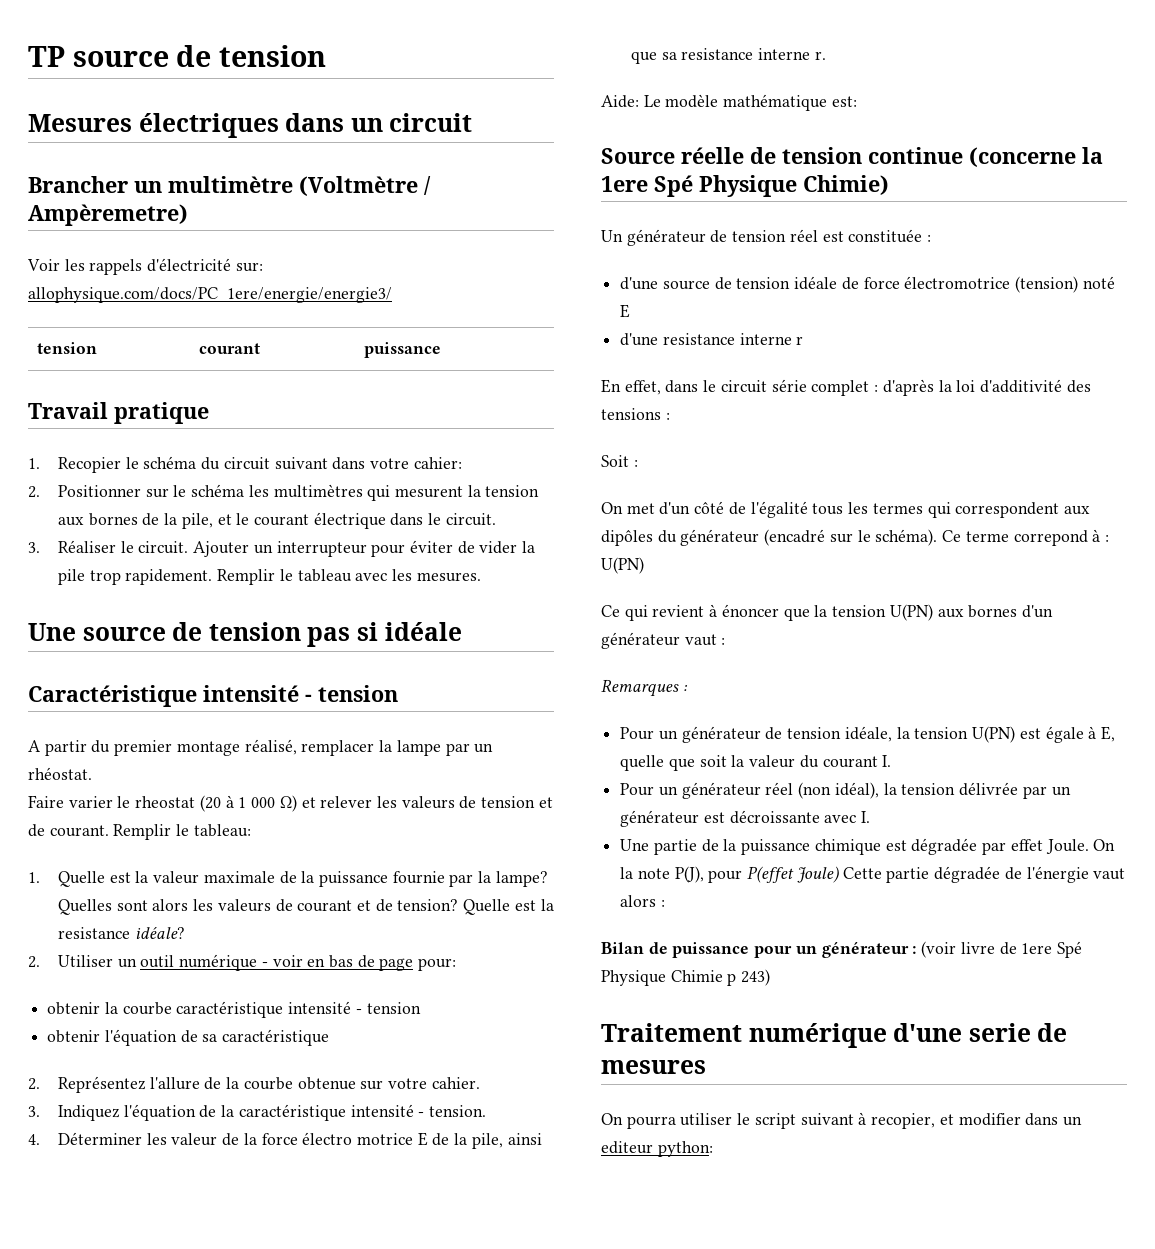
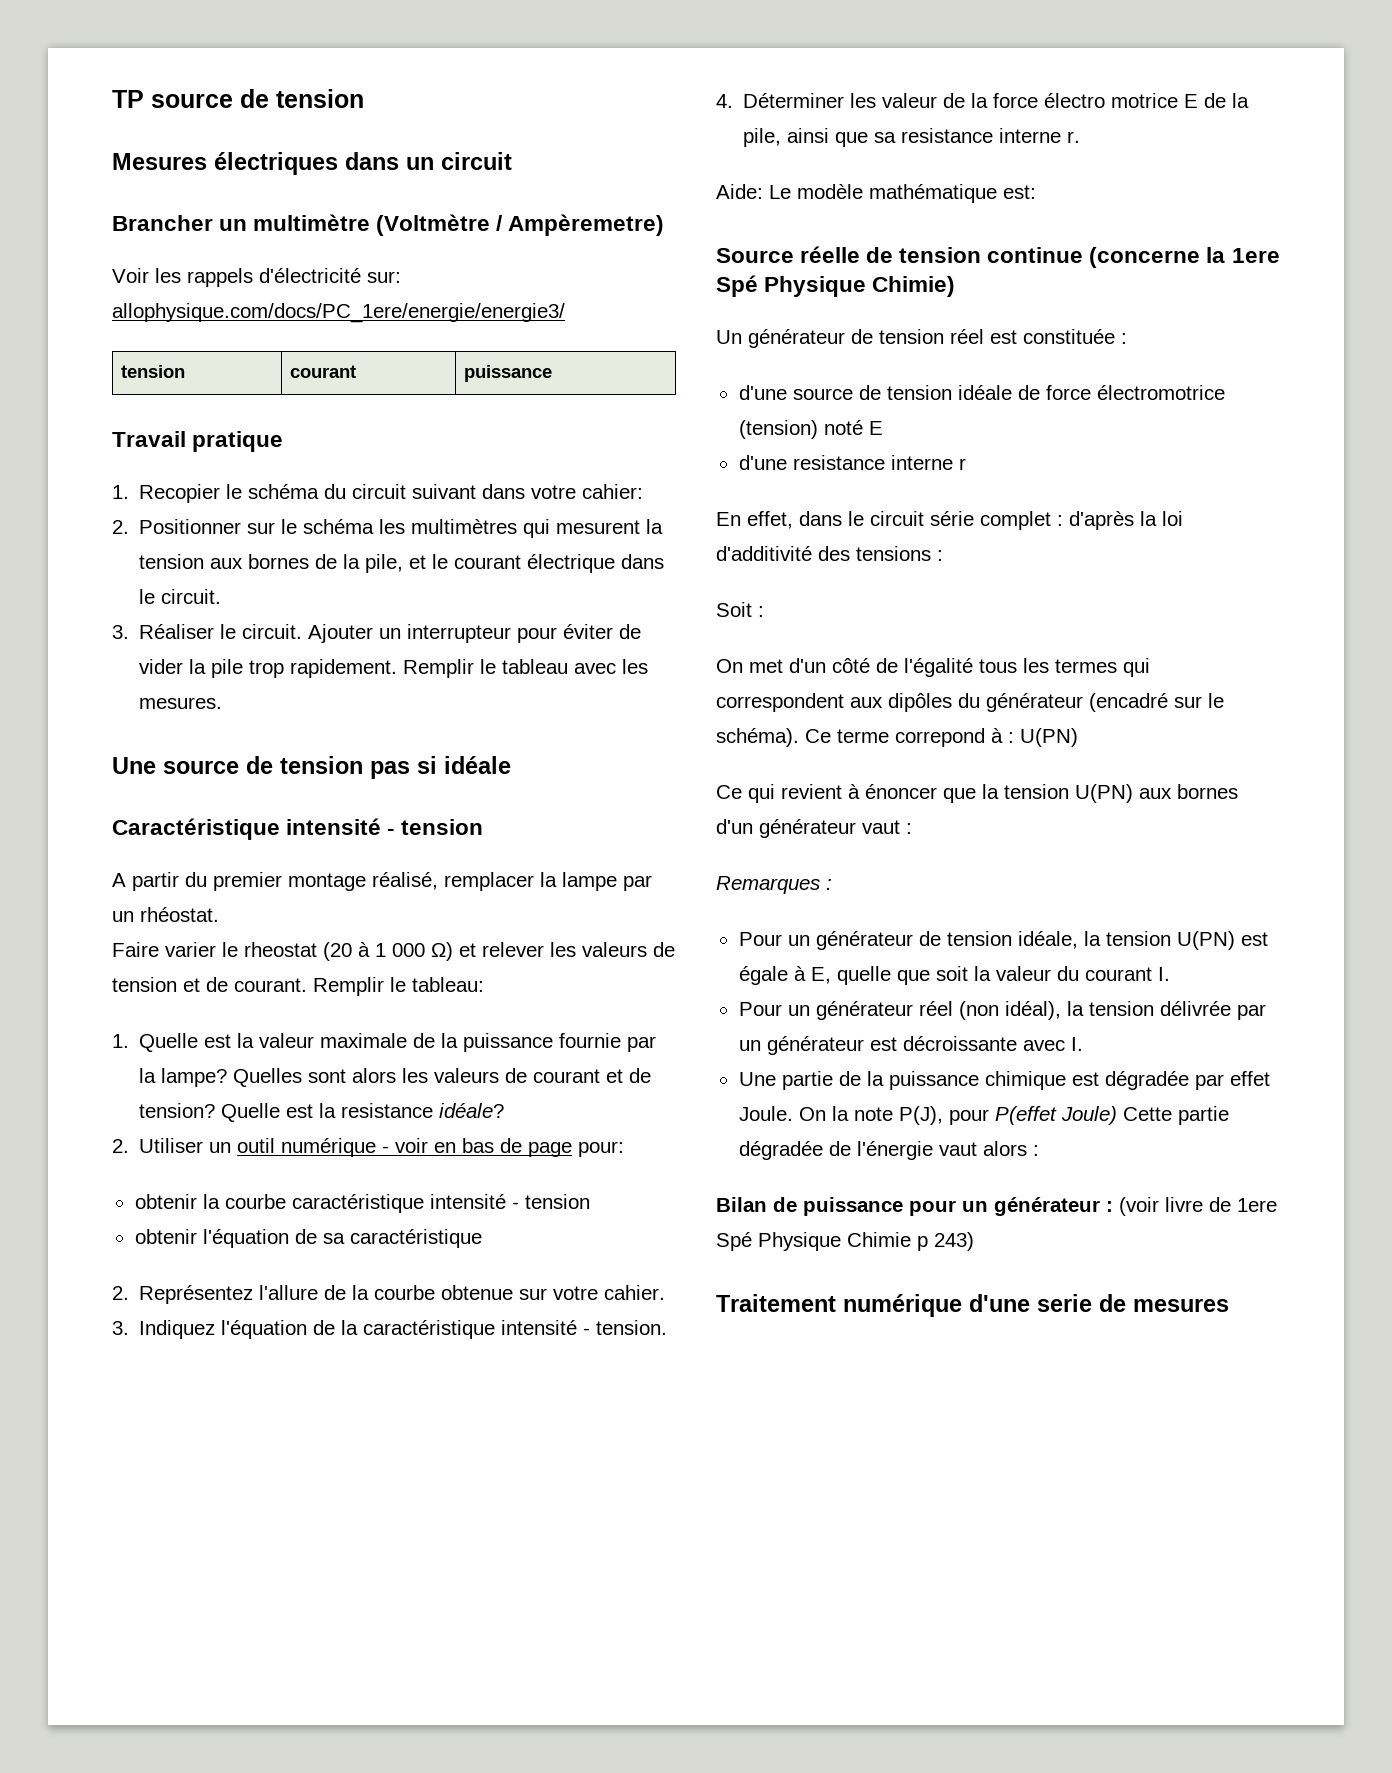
[601,1112,1082,1129] [601,1141,713,1157] // On pourra utiliser le script suivant à recopier, et modifier dans un editeur python: -> (1229, 1305) none

